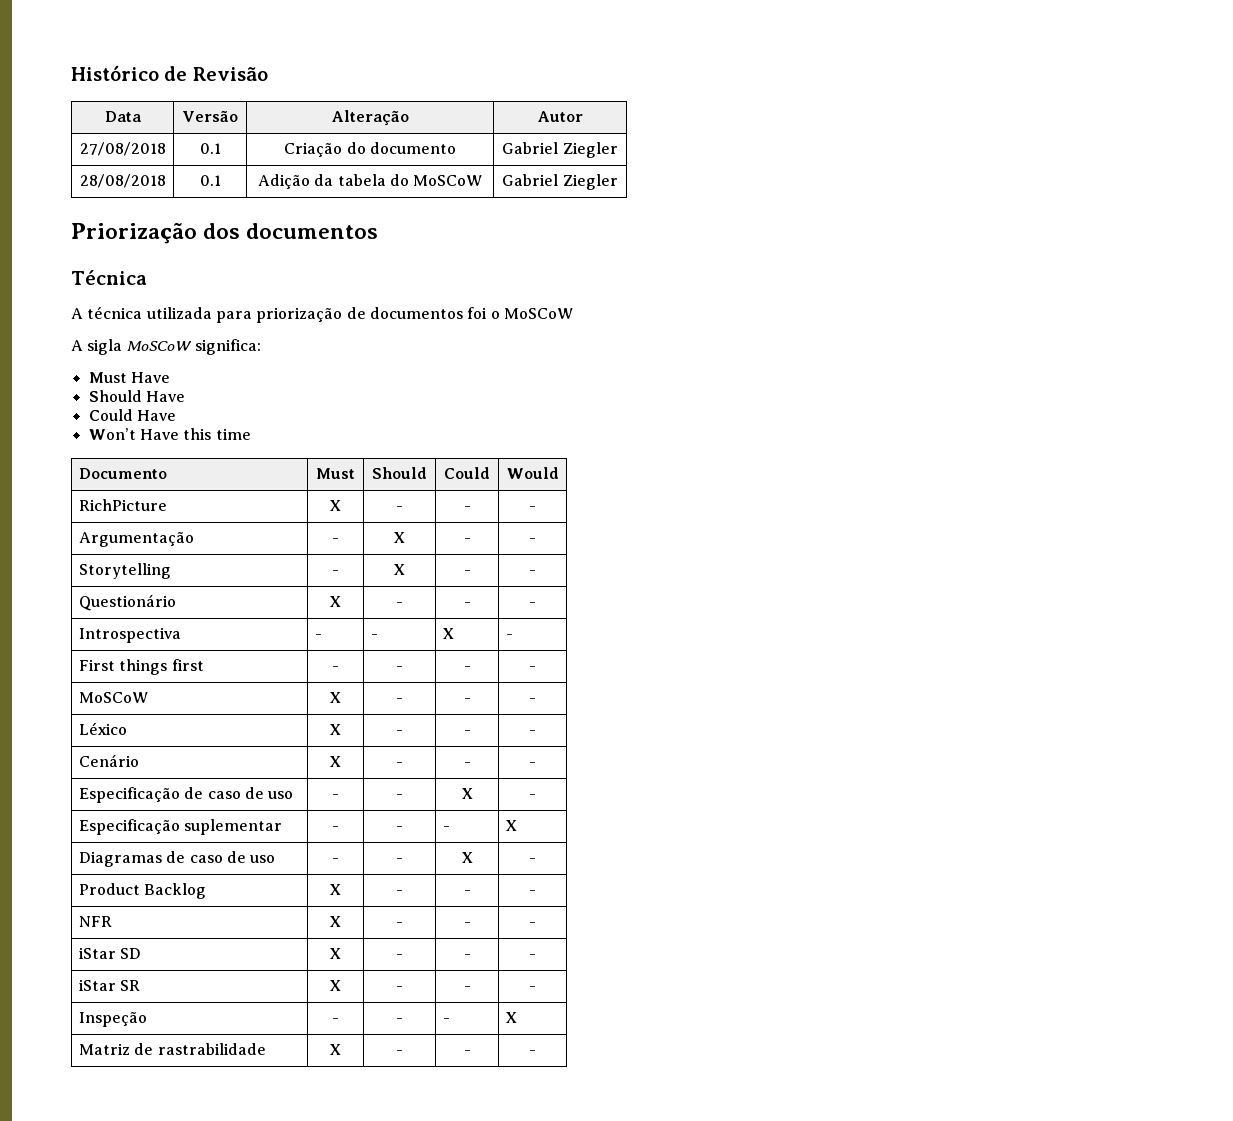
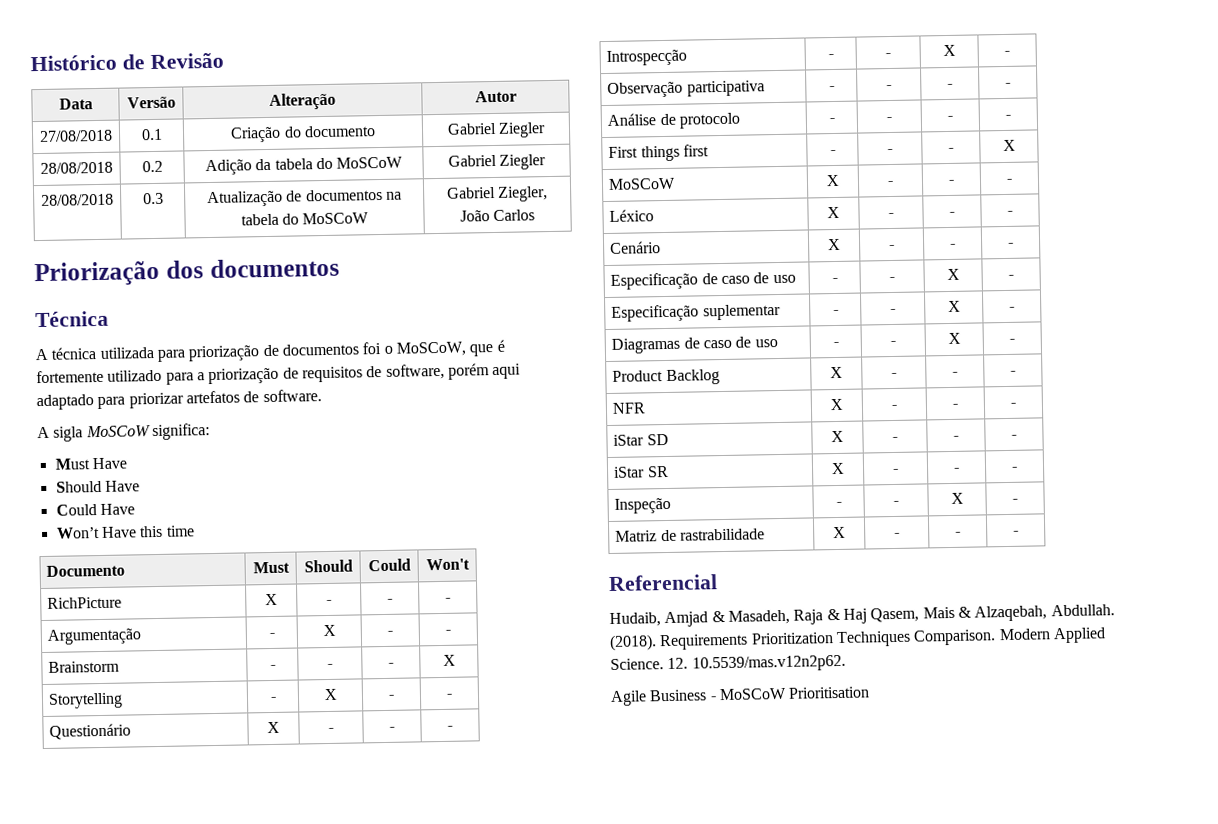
[199,175,221,186] 0.1 -> [141,160,163,173] 0.2
(618, 182) none -> [41,193,114,206] [142,192,164,205] [207,188,402,208] [240,212,370,226] [446,186,549,202] [459,209,536,222] // 28/08/2018 | 0.3 | Atualização de documentos na tabela do MoSCoW | Gabriel Ziegler, João Carlos
[503,308,573,319] MoSCoW -> [395,339,505,357] [36,363,522,385] [36,389,322,411] MoSCoW, que é fortemente utilizado para a priorização de requisitos de software, porém aqui adaptado para priorizar artefatos de software.
[506,467,559,479] Would -> [425,558,470,571] Won't
(536, 540) none -> [48,660,121,673] [269,664,276,670] [327,663,333,669] [388,662,394,667] [442,654,456,666] // Brainstorm | - | - | - | X
[78,627,181,643] [314,634,322,639] [370,634,378,639] [442,628,454,639] [505,634,513,639] Introspectiva | - | - | X | - -> [606,49,688,66] [827,53,834,59] [885,52,891,58] [942,44,956,57] [1004,50,1010,55] [607,80,765,98] [828,85,835,91] [886,84,892,90] [947,83,953,88] [1005,82,1011,87] [607,112,742,129] [828,117,835,123] [886,116,892,122] [947,115,953,120] [1005,114,1011,119] Introspecção | - | - | X | - // Observação participativa | - | - | - | - // Análise de protocolo | - | - | - | -
[529,666,536,671] - -> [1002,139,1016,152] X
[442,826,450,831] [505,820,517,831] | - | X -> [947,300,961,313] [1009,306,1015,311] | X | -
[442,1018,450,1023] [505,1012,517,1023] | - | X -> [950,492,964,504] [1012,498,1018,503] | X | -
(536, 1052) none -> [608,574,718,592] [609,604,1115,628] [609,627,1106,652] [610,654,846,673] [610,686,871,707] // Referencial // Hudaib, Amjad & Masadeh, Raja & Haj Qasem, Mais & Alzaqebah, Abdullah. (2018). Requirements Prioritization Techniques Comparison. Modern Applied Science. 12. 10.5539/mas.v12n2p62. // Agile Business - MoSCoW Prioritisation

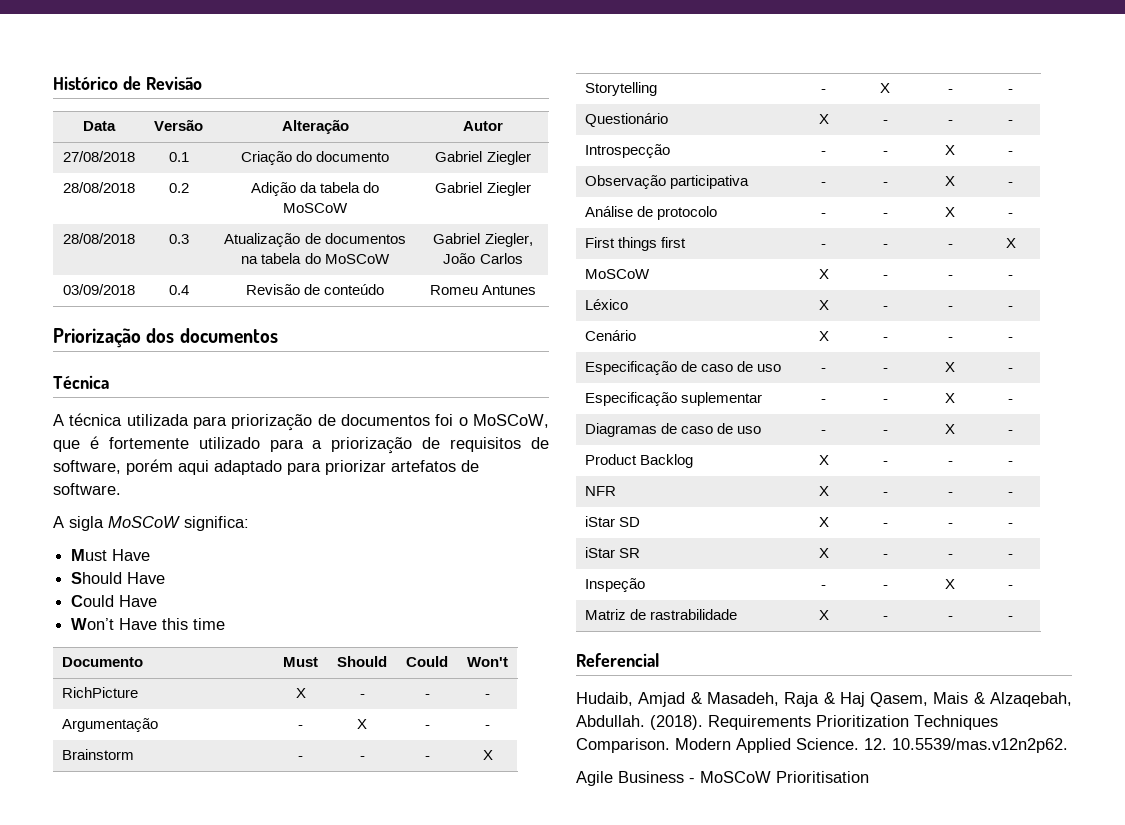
(536, 215) none -> [63,284,135,295] [168,285,189,295] [245,284,385,295] [429,285,537,295] // 03/09/2018 | 0.4 | Revisão de conteúdo | Romeu Antunes
[947,83,953,88] - -> [945,176,955,186] X
[947,115,953,120] - -> [945,207,955,217] X

